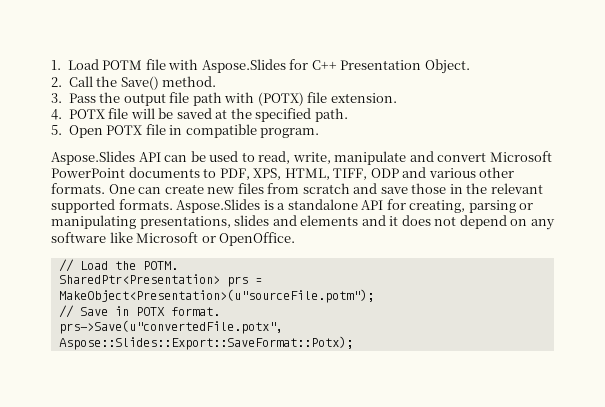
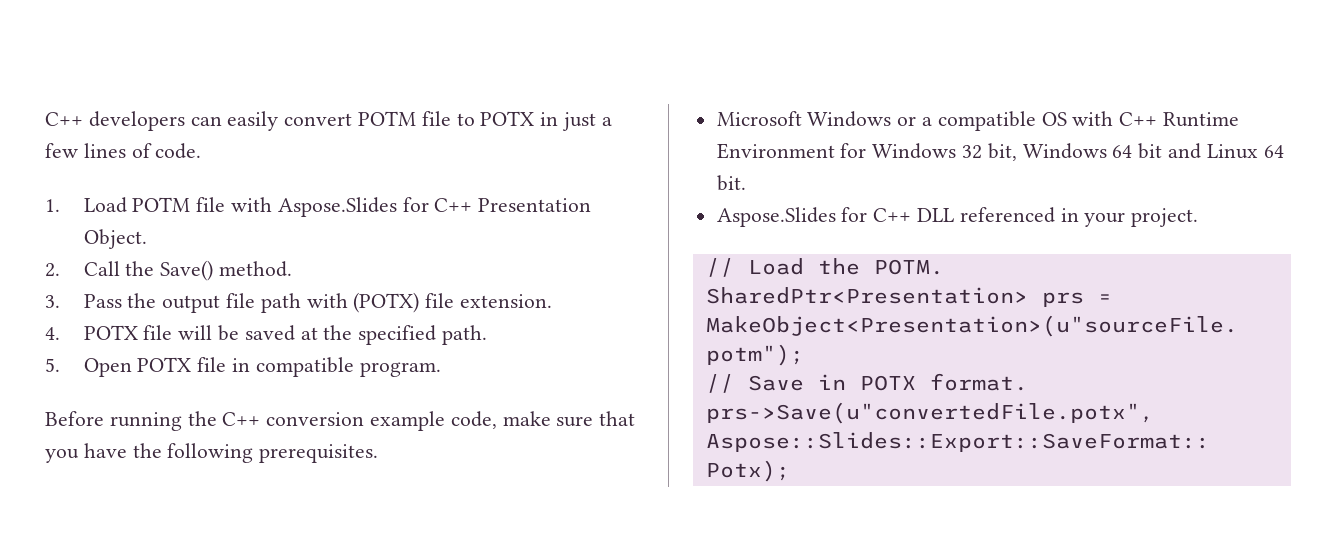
(51, 65) none -> [45,111,612,131] [45,143,202,159] C++ developers can easily convert POTM file to POTX in just a few lines of code. //
[51,151,552,165] [51,167,515,180] [51,183,543,194] [51,199,534,213] [51,215,555,230] [51,232,296,246] Aspose.Slides API can be used to read, write, manipulate and convert Microsoft PowerPoint documents to PDF, XPS, HTML, TIFF, ODP and various other formats. One can create new files from scratch and save those in the relevant supported formats. Aspose.Slides is a standalone API for creating, parsing or manipulating presentations, slides and elements and it does not depend on any software like Microsoft or OpenOffice. -> [45,411,636,431] [45,443,379,463] [716,111,1240,131] [716,143,1284,161] [716,175,746,191] [716,207,1199,227] Before running the C++ conversion example code, make sure that you have the following prerequisites. // Microsoft Windows or a compatible OS with C++ Runtime Environment for Windows 32 bit, Windows 64 bit and Linux 64 bit. // Aspose.Slides for C++ DLL referenced in your project.

